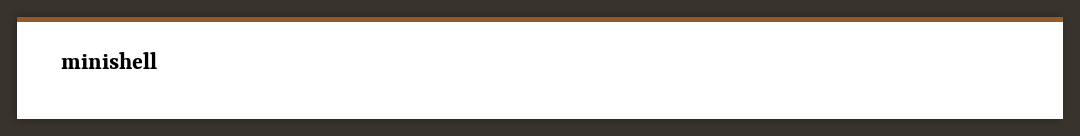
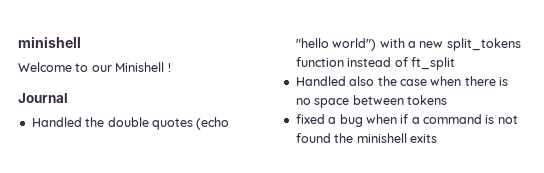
[61,52,157,69] minishell -> [18,36,81,48] [18,62,171,72] [18,93,68,103] [31,117,230,130] [295,38,521,51] [295,57,455,70] [295,76,508,86] [295,95,447,108] [295,114,518,127] [295,133,437,143] minishell // Welcome to our Minishell ! // Journal // Handled the double quotes (echo "hello world") with a new split_tokens function instead of ft_split // Handled also the case when there is no space between tokens // fixed a bug when if a command is not found the minishell exits

